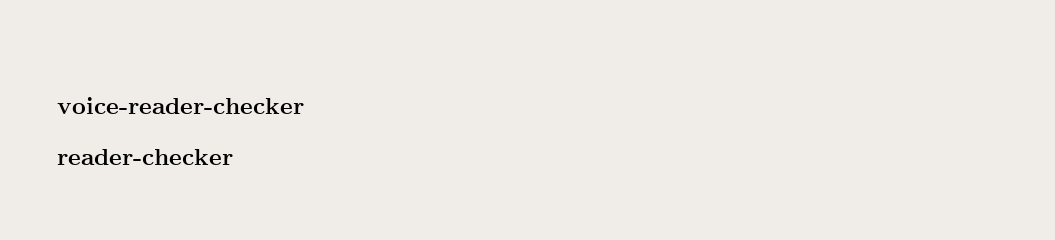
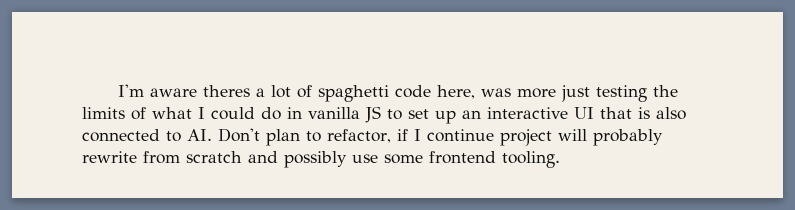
[57,97,304,114] [57,149,233,165] voice-reader-checker // reader-checker -> [117,84,678,102] [82,106,686,124] [82,128,663,146] [82,151,560,168] I'm aware theres a lot of spaghetti code here, was more just testing the limits of what I could do in vanilla JS to set up an interactive UI that is also connected to AI. Don't plan to refactor, if I continue project will probably rewrite from scratch and possibly use some frontend tooling.

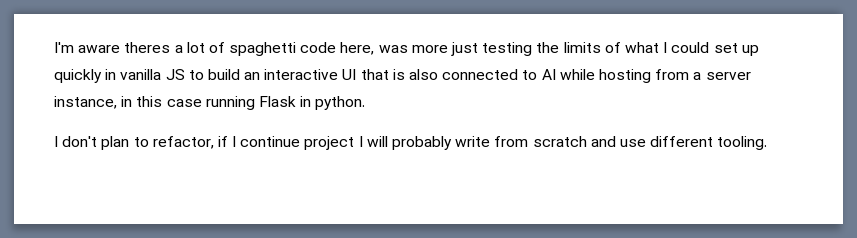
[261,107,281,120] do -> [713,43,759,56] [54,69,102,83] set up quickly
[408,109,456,124] set up -> [207,69,240,80] build
[187,128,260,142] AI. Don't -> [541,69,751,83] [54,96,366,110] [54,136,98,147] AI while hosting from a server instance, in this case running Flask in python. // I don't
(552, 137) none -> [358,136,363,147] I
[82,151,137,163] rewrite -> [455,136,491,147] write
[284,151,496,168] possibly use some frontend -> [619,136,714,147] use different

